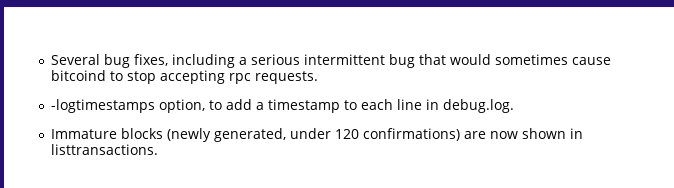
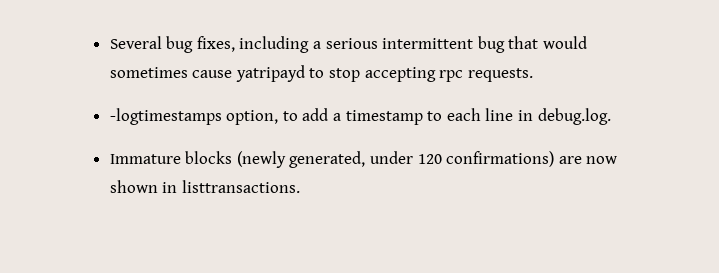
[50,70,106,81] bitcoind -> [235,65,305,82] yatripayd

